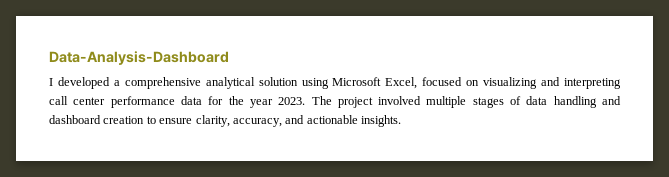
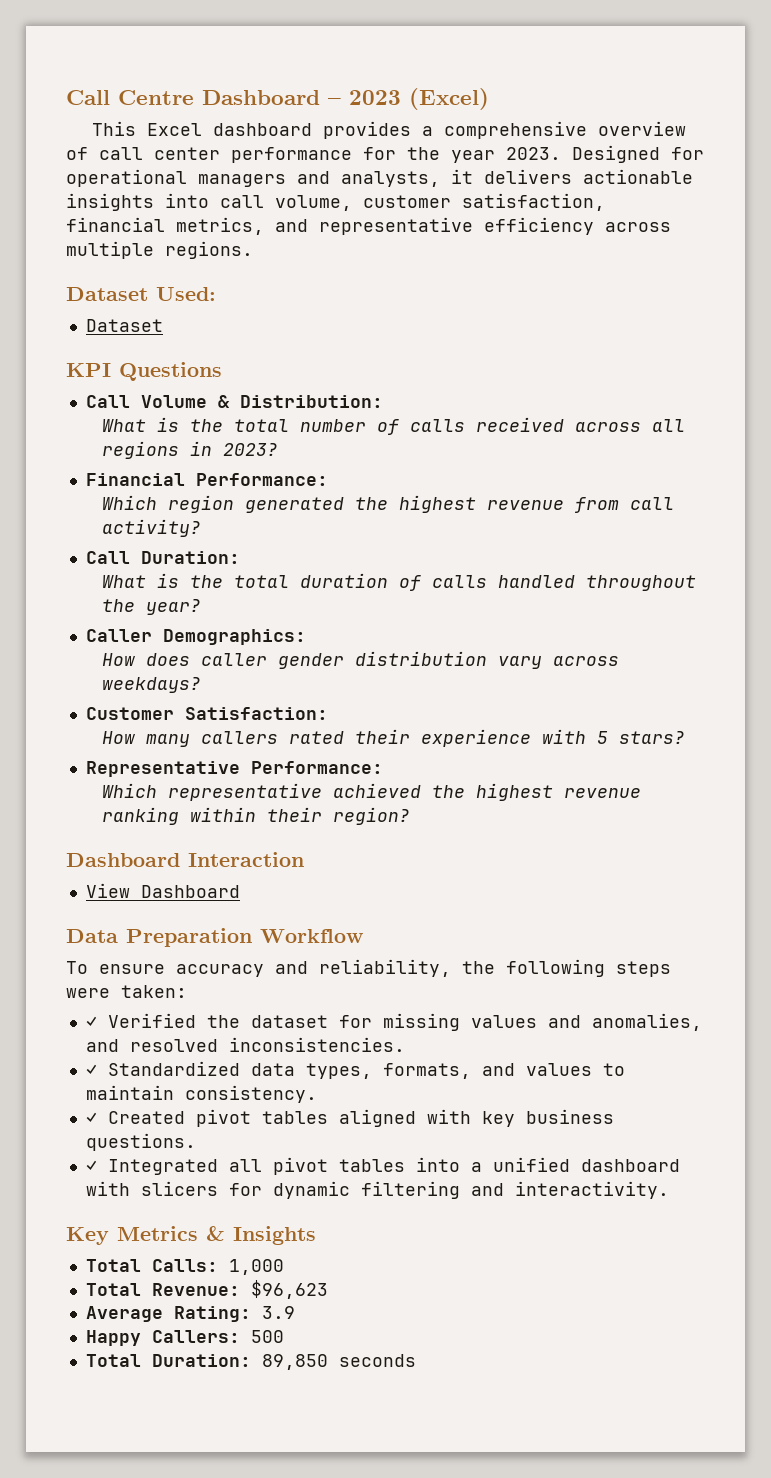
[49,51,229,65] [49,77,621,89] Data-Analysis-Dashboard // I developed a comprehensive analytical solution using Microsoft Excel, focused on visualizing and interpreting -> [66,88,489,110] [92,121,687,139] [66,147,88,160] Call Centre Dashboard – 2023 (Excel) // This Excel dashboard provides a comprehensive overview of
[180,96,202,105] data -> (352, 155) none
[311,96,621,108] [49,115,401,127] The project involved multiple stages of data handling and dashboard creation to ensure clarity, accuracy, and actionable insights. -> [572,145,704,163] [66,169,693,187] [66,193,605,211] [66,217,671,235] [66,241,253,259] [66,287,216,301] [85,319,163,332] [66,362,222,381] [85,395,383,408] [101,417,685,435] [101,441,278,459] [85,473,328,486] [101,495,674,513] [101,519,201,537] [85,551,240,564] [101,573,696,591] [101,599,201,615] [85,629,306,645] [101,651,619,669] [101,677,201,693] [85,707,328,720] [101,729,685,747] [85,761,383,777] [101,783,641,801] [101,807,410,825] [66,852,304,867] [85,883,240,898] [66,928,363,947] [66,959,671,977] [66,985,187,998] [85,1013,702,1031] [85,1037,405,1052] [85,1061,625,1079] [85,1085,317,1103] [85,1109,614,1127] [85,1133,196,1151] [85,1157,680,1175] [85,1181,669,1199] [66,1226,316,1245] [85,1259,284,1275] [85,1280,328,1299] [85,1306,295,1322] [85,1330,284,1346] [85,1354,416,1370] Designed for operational managers and analysts, it delivers actionable insights into call volume, customer satisfaction, financial metrics, and representative efficiency across multiple regions. // Dataset Used: // Dataset // KPI Questions // Call Volume & Distribution: // What is the total number of calls received across all regions in 2023? // Financial Performance: // Which region generated the highest revenue from call activity? // Call Duration: // What is the total duration of calls handled throughout the year? // Caller Demographics: // How does caller gender distribution vary across weekdays? // Customer Satisfaction: // How many callers rated their experience with 5 stars? // Representative Performance: // Which representative achieved the highest revenue ranking within their region? // Dashboard Interaction // View Dashboard // Data Preparation Workflow // To ensure accuracy and reliability, the following steps were taken: // ✓ Verified the dataset for missing values and anomalies, and resolved inconsistencies. // ✓ Standardized data types, formats, and values to maintain consistency. // ✓ Created pivot tables aligned with key business questions. // ✓ Integrated all pivot tables into a unified dashboard with slicers for dynamic filtering and interactivity. // Key Metrics & Insights // Total Calls: 1,000 // Total Revenue: $96,623 // Average Rating: 3.9 // Happy Callers: 500 // Total Duration: 89,850 seconds

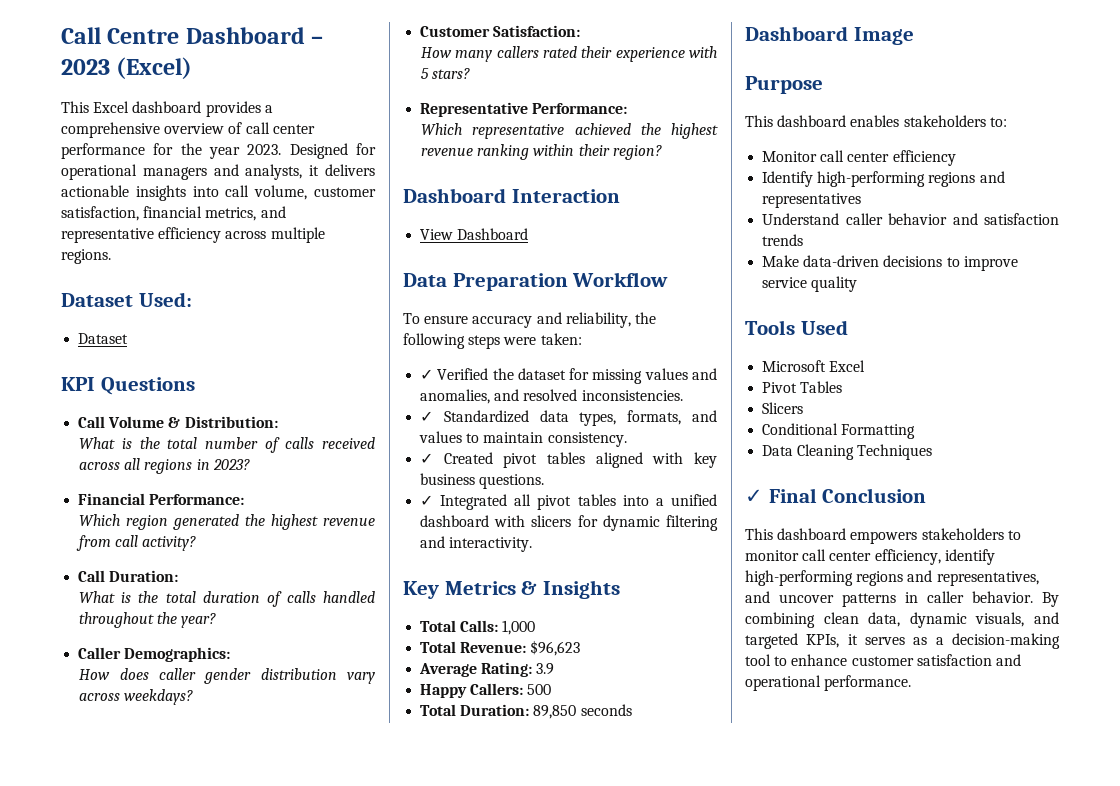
(416, 1360) none -> [745,26,914,45] [745,76,823,94] [745,115,1007,127] [762,150,956,166] [762,171,1005,187] [762,193,862,208] [762,213,1059,225] [762,234,804,246] [762,255,1018,271] [762,276,858,292] [745,320,848,335] [762,360,866,372] [762,381,843,393] [762,402,804,414] [762,423,916,439] [762,444,933,460] [745,488,927,503] [745,528,1021,544] [745,549,995,565] [745,570,1039,586] [745,591,1059,607] [745,612,1059,628] [745,633,1060,649] [745,654,1021,666] [745,675,912,691] // Dashboard Image // Purpose // This dashboard enables stakeholders to: // Monitor call center efficiency // Identify high-performing regions and representatives // Understand caller behavior and satisfaction trends // Make data-driven decisions to improve service quality // Tools Used // Microsoft Excel // Pivot Tables // Slicers // Conditional Formatting // Data Cleaning Techniques // ✓ Final Conclusion // This dashboard empowers stakeholders to monitor call center efficiency, identify high-performing regions and representatives, and uncover patterns in caller behavior. By combining clean data, dynamic visuals, and targeted KPIs, it serves as a decision-making tool to enhance customer satisfaction and operational performance.

